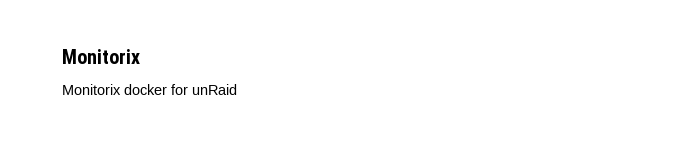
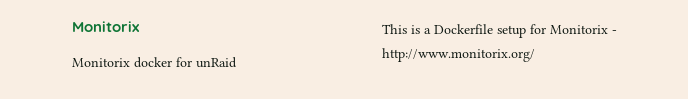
(237, 89) none -> [382,24,617,38] [382,48,535,62] // This is a Dockerfile setup for Monitorix - http://www.monitorix.org/

